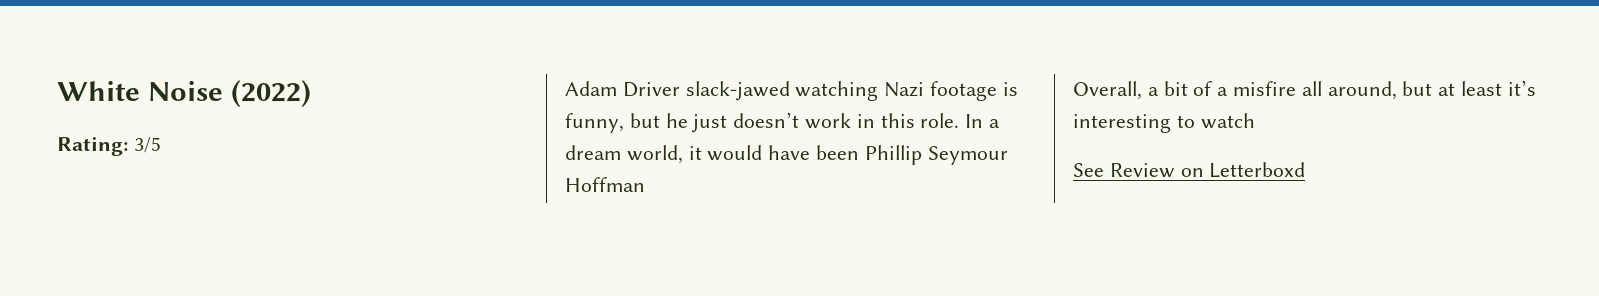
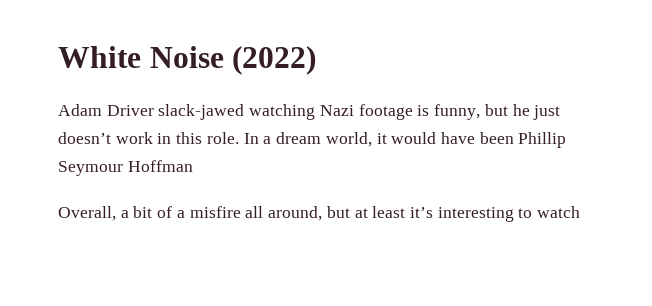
[57,137,161,156] // Rating: 3/5 -> (317, 60) none
[1073,162,1306,178] // See Review on Letterboxd -> (581, 212) none

